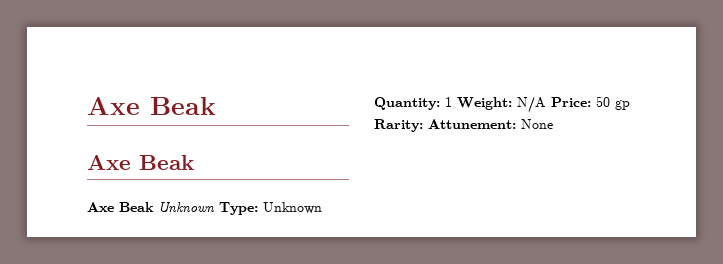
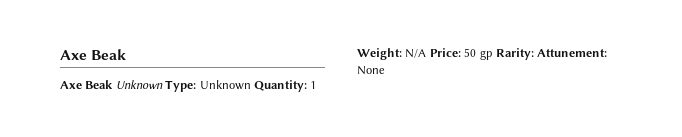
[87,97,216,115] [87,155,194,170] [87,202,154,212] Axe Beak // Axe Beak // Axe Beak -> [60,49,127,60] [60,80,114,89] Axe Beak // Axe Beak

